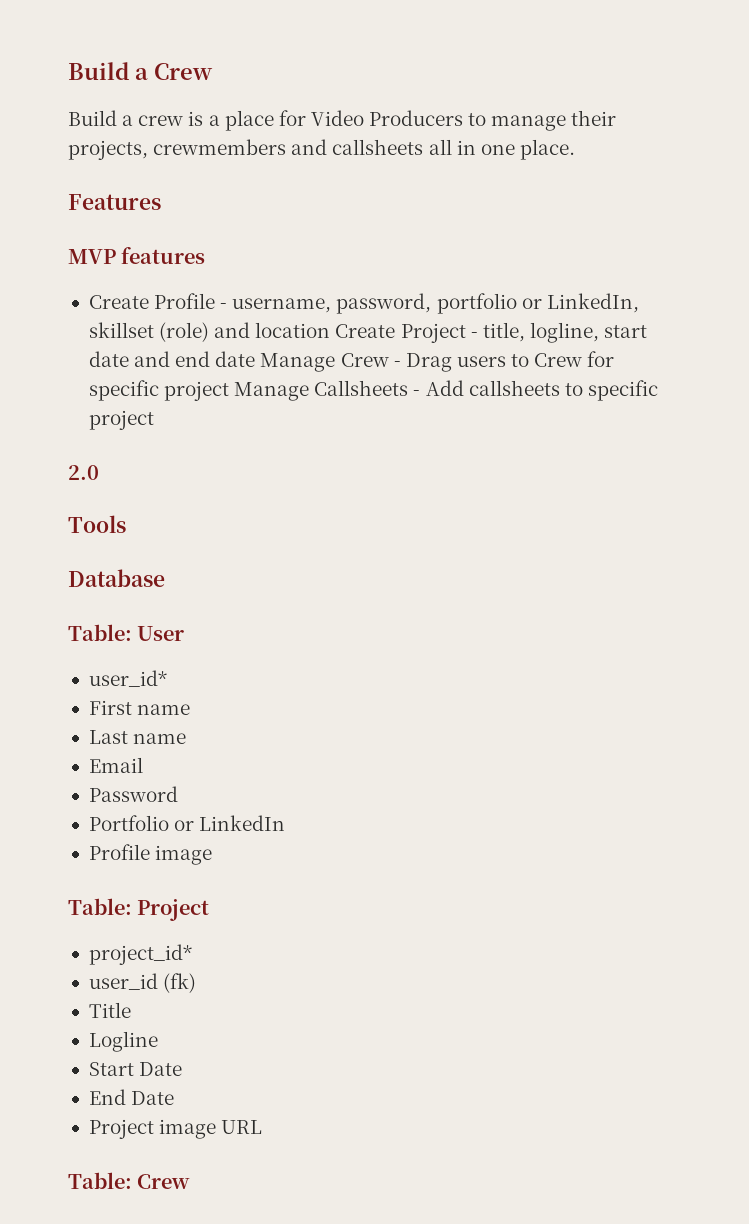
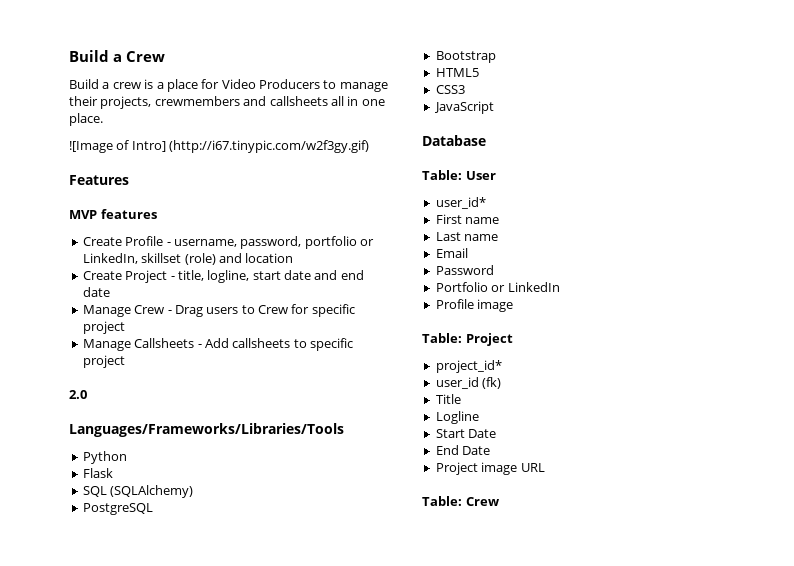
(575, 149) none -> [69,140,370,153] // ![Image of Intro] (http://i67.tinypic.com/w2f3gy.gif)
(331, 330) none -> (294, 258) //
(256, 359) none -> (110, 292) //
(230, 391) none -> (125, 327) //
[68,515,126,533] Tools -> [69,423,344,437] [82,451,127,464] [82,468,113,478] [82,485,194,498] [82,503,153,515] [435,51,496,63] [435,68,479,77] [435,85,465,94] [433,101,494,114] Languages/Frameworks/Libraries/Tools // Python // Flask // SQL (SQLAlchemy) // PostgreSQL // Bootstrap // HTML5 // CSS3 // JavaScript

